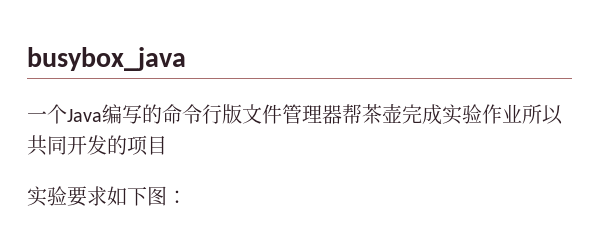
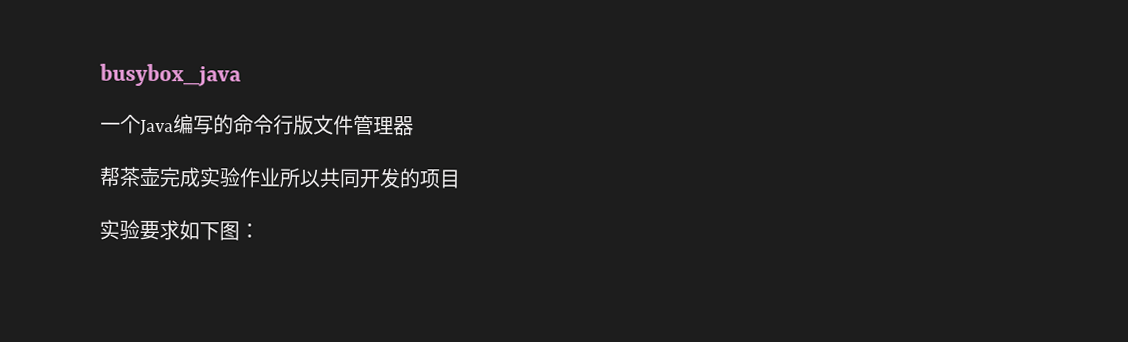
(342, 114) none -> (414, 126) //

